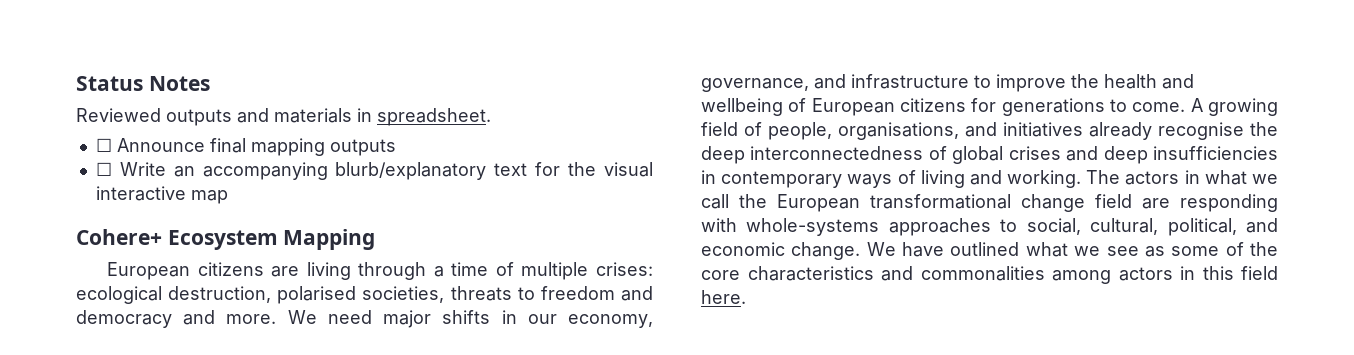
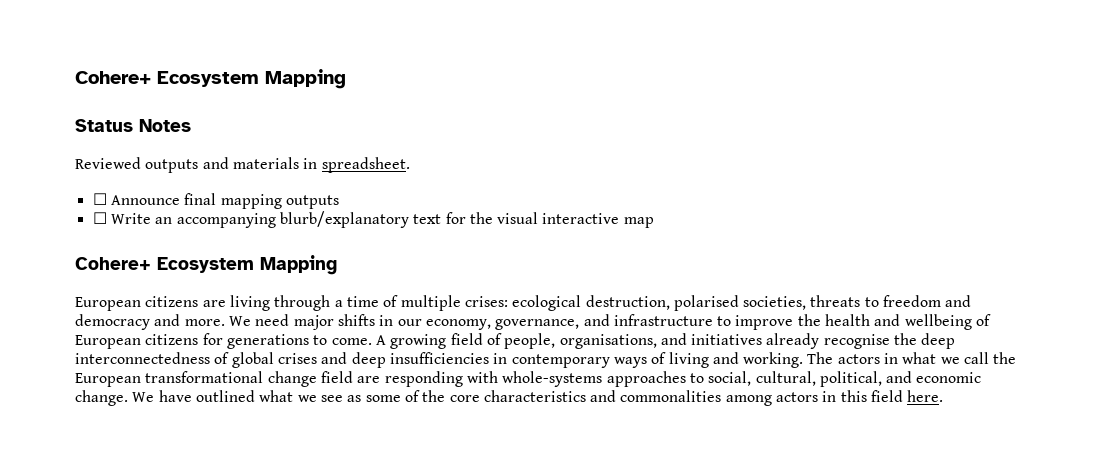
(76, 83) none -> [75,69,346,89] Cohere+ Ecosystem Mapping //

